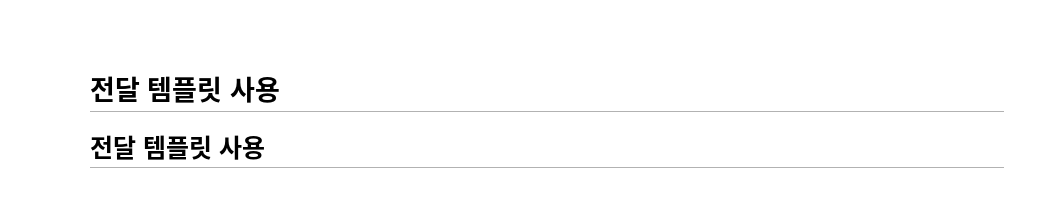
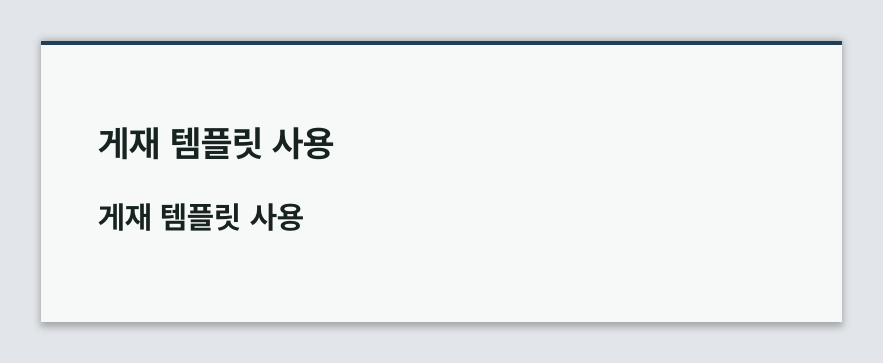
[90,76,140,102] 전달 -> [98,127,160,160] 게재
[90,135,136,160] 전달 -> [98,203,152,231] 게재

